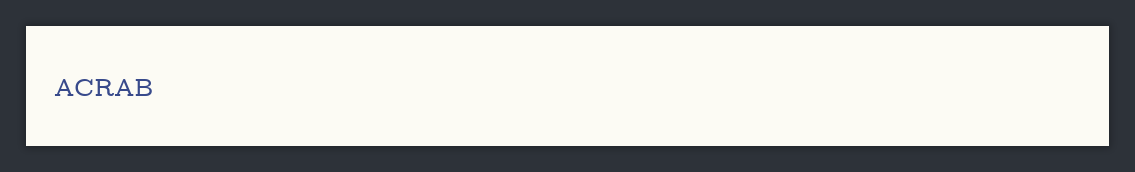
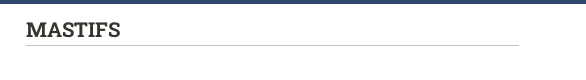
[54,79,153,96] ACRAB -> [26,22,120,38] MASTIFS

